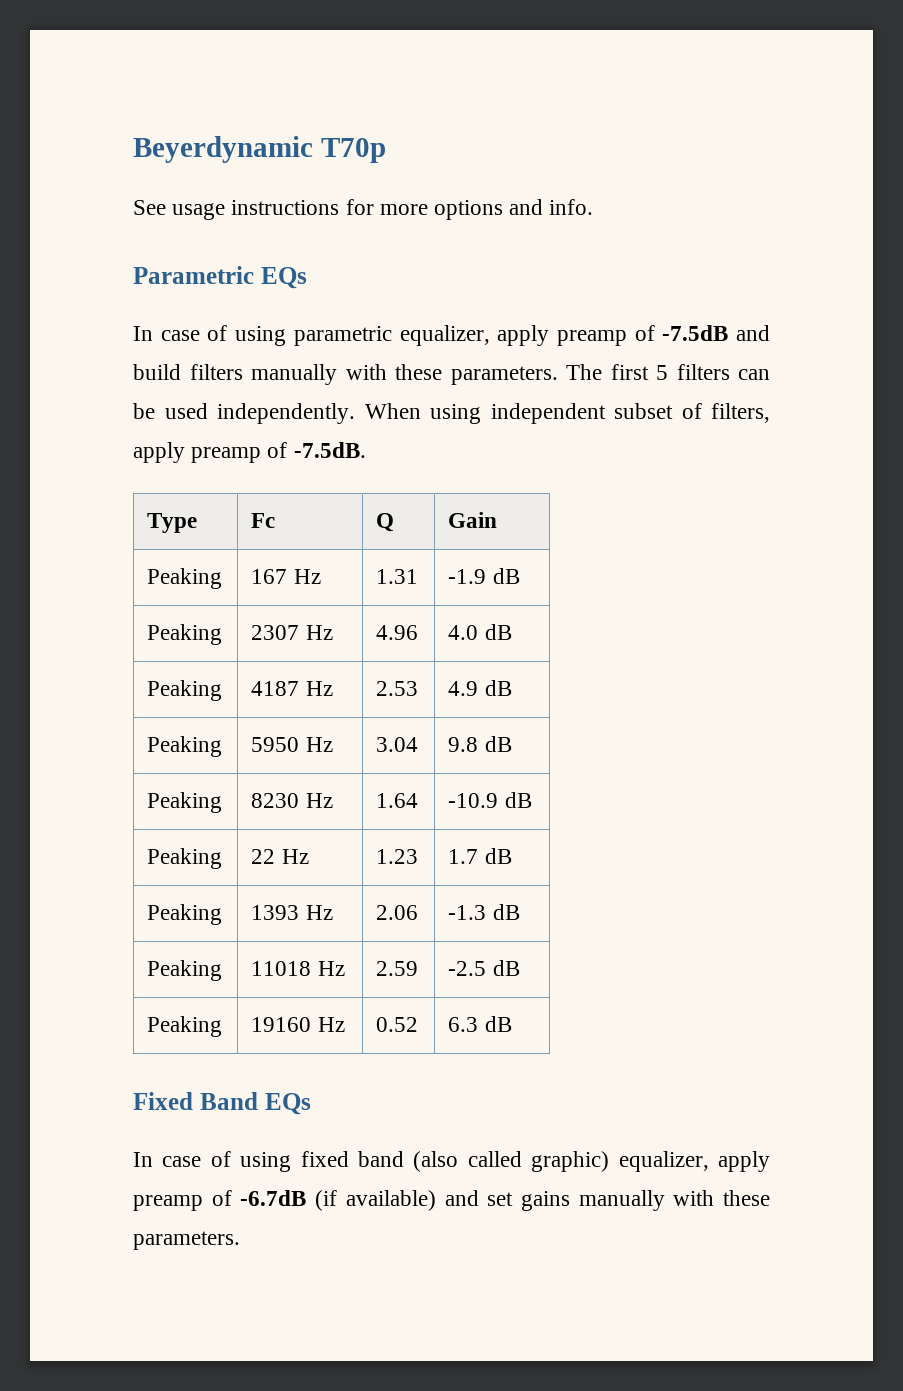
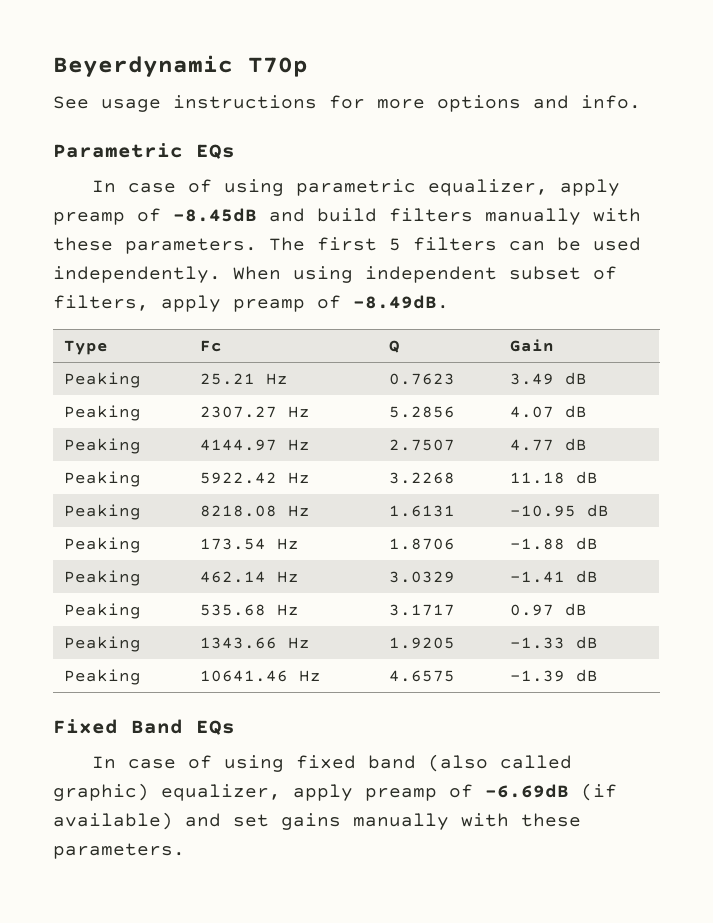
[662,325,729,341] -7.5dB -> [173,208,257,222] -8.45dB
[293,442,366,458] -7.5dB. -> [353,295,449,309] -8.49dB.
[251,569,321,584] [376,569,419,584] [448,568,520,584] [147,624,223,645] [251,625,333,640] [376,625,419,640] [448,624,512,640] [147,680,223,701] [251,681,333,696] [376,681,419,696] [448,680,512,696] [147,736,223,757] [251,737,333,752] [376,737,419,752] [448,736,512,752] [147,792,223,813] [251,793,333,808] [376,793,419,808] [448,792,532,808] [147,848,223,869] [251,849,309,864] [376,849,419,864] [448,848,512,864] [147,904,223,925] [251,905,333,920] [376,905,419,920] [448,904,520,920] [147,960,223,981] [251,961,345,976] [376,961,419,976] [448,960,520,976] [147,1016,223,1037] [251,1017,345,1032] [376,1017,419,1032] [448,1017,479,1032] 167 Hz | 1.31 | -1.9 dB // Peaking | 2307 Hz | 4.96 | 4.0 dB // Peaking | 4187 Hz | 2.53 | 4.9 dB // Peaking | 5950 Hz | 3.04 | 9.8 dB // Peaking | 8230 Hz | 1.64 | -10.9 dB // Peaking | 22 Hz | 1.23 | 1.7 dB // Peaking | 1393 Hz | 2.06 | -1.3 dB // Peaking | 11018 Hz | 2.59 | -2.5 dB // Peaking | 19160 Hz | 0.52 | 6.3 -> [199,373,288,385] [388,373,455,385] [509,372,587,385] [63,405,141,421] [199,406,310,418] [388,406,455,418] [509,405,587,418] [63,438,141,454] [199,439,310,451] [388,439,455,451] [509,438,587,451] [63,471,141,487] [199,472,310,484] [388,472,455,484] [509,471,598,484] [63,504,141,520] [199,505,310,517] [388,505,455,517] [509,504,609,517] [63,537,141,553] [199,538,299,550] [388,538,455,550] [509,537,598,550] [63,570,141,586] [199,571,299,583] [388,571,455,583] [509,570,598,583] [63,603,141,619] [199,604,299,616] [388,604,455,616] [509,603,587,616] [63,636,141,652] [199,637,310,649] [388,637,455,649] [509,636,598,649] [63,669,141,685] [199,670,321,682] [388,670,455,682] [509,670,565,682] 25.21 Hz | 0.7623 | 3.49 dB // Peaking | 2307.27 Hz | 5.2856 | 4.07 dB // Peaking | 4144.97 Hz | 2.7507 | 4.77 dB // Peaking | 5922.42 Hz | 3.2268 | 11.18 dB // Peaking | 8218.08 Hz | 1.6131 | -10.95 dB // Peaking | 173.54 Hz | 1.8706 | -1.88 dB // Peaking | 462.14 Hz | 3.0329 | -1.41 dB // Peaking | 535.68 Hz | 3.1717 | 0.97 dB // Peaking | 1343.66 Hz | 1.9205 | -1.33 dB // Peaking | 10641.46 Hz | 4.6575 | -1.39
[240,1190,307,1206] -6.7dB -> [485,784,569,798] -6.69dB

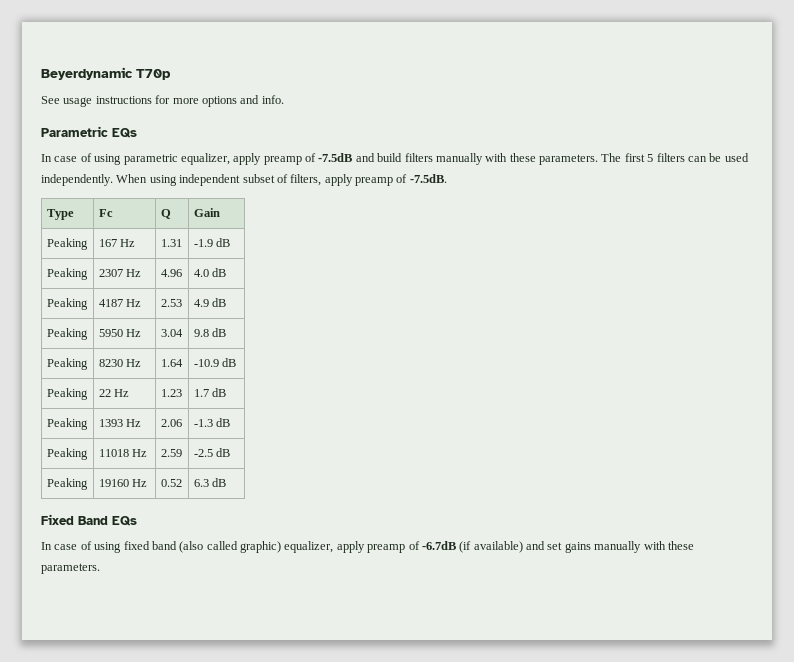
[173,208,257,222] -8.45dB -> [318,153,353,162] -7.5dB
[353,295,449,309] -8.49dB. -> [409,174,447,183] -7.5dB.
[199,373,288,385] [388,373,455,385] [509,372,587,385] [63,405,141,421] [199,406,310,418] [388,406,455,418] [509,405,587,418] [63,438,141,454] [199,439,310,451] [388,439,455,451] [509,438,587,451] [63,471,141,487] [199,472,310,484] [388,472,455,484] [509,471,598,484] [63,504,141,520] [199,505,310,517] [388,505,455,517] [509,504,609,517] [63,537,141,553] [199,538,299,550] [388,538,455,550] [509,537,598,550] [63,570,141,586] [199,571,299,583] [388,571,455,583] [509,570,598,583] [63,603,141,619] [199,604,299,616] [388,604,455,616] [509,603,587,616] [63,636,141,652] [199,637,310,649] [388,637,455,649] [509,636,598,649] [63,669,141,685] [199,670,321,682] [388,670,455,682] [509,670,565,682] 25.21 Hz | 0.7623 | 3.49 dB // Peaking | 2307.27 Hz | 5.2856 | 4.07 dB // Peaking | 4144.97 Hz | 2.7507 | 4.77 dB // Peaking | 5922.42 Hz | 3.2268 | 11.18 dB // Peaking | 8218.08 Hz | 1.6131 | -10.95 dB // Peaking | 173.54 Hz | 1.8706 | -1.88 dB // Peaking | 462.14 Hz | 3.0329 | -1.41 dB // Peaking | 535.68 Hz | 3.1717 | 0.97 dB // Peaking | 1343.66 Hz | 1.9205 | -1.33 dB // Peaking | 10641.46 Hz | 4.6575 | -1.39 -> [98,239,136,247] [160,239,182,247] [193,238,231,247] [46,268,88,280] [98,269,142,277] [160,269,182,277] [193,268,227,277] [46,298,88,310] [98,299,142,307] [160,299,182,307] [193,298,227,307] [46,328,88,340] [98,329,142,337] [160,329,183,337] [193,328,227,337] [46,358,88,370] [98,359,142,367] [160,359,183,367] [193,358,237,367] [46,388,88,400] [98,389,130,397] [160,389,182,397] [193,388,227,397] [46,418,88,430] [98,419,142,427] [160,419,182,427] [193,418,231,427] [46,448,88,460] [98,449,148,457] [160,449,182,457] [193,448,231,457] [46,478,88,490] [98,479,148,487] [160,479,182,487] [193,479,209,487] 167 Hz | 1.31 | -1.9 dB // Peaking | 2307 Hz | 4.96 | 4.0 dB // Peaking | 4187 Hz | 2.53 | 4.9 dB // Peaking | 5950 Hz | 3.04 | 9.8 dB // Peaking | 8230 Hz | 1.64 | -10.9 dB // Peaking | 22 Hz | 1.23 | 1.7 dB // Peaking | 1393 Hz | 2.06 | -1.3 dB // Peaking | 11018 Hz | 2.59 | -2.5 dB // Peaking | 19160 Hz | 0.52 | 6.3
[485,784,569,798] -6.69dB -> [421,541,456,550] -6.7dB

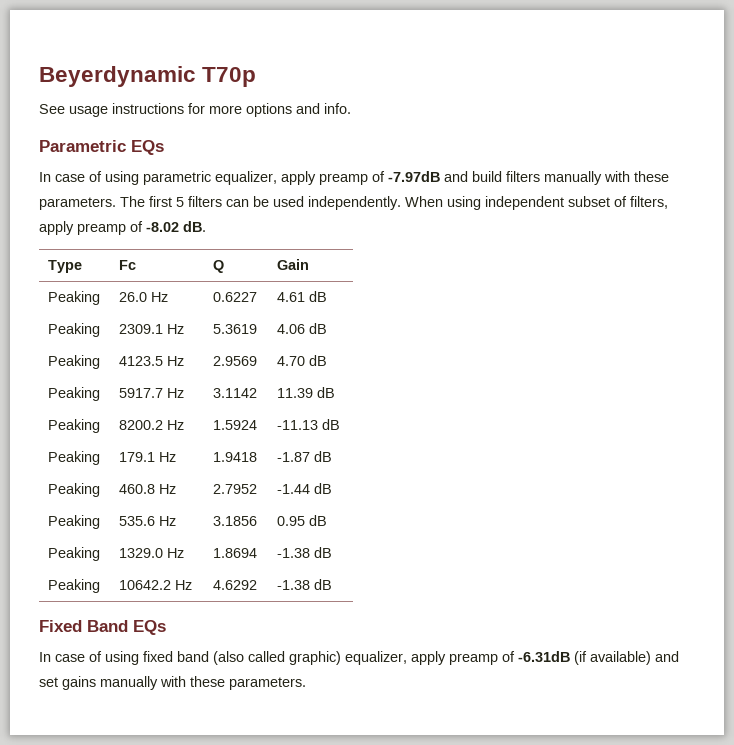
[318,153,353,162] -7.5dB -> [388,171,440,182] -7.97dB
[409,174,447,183] -7.5dB. -> [146,221,206,232] -8.02 dB.
[98,239,136,247] [160,239,182,247] [193,238,231,247] [46,268,88,280] [98,269,142,277] [160,269,182,277] [193,268,227,277] [46,298,88,310] [98,299,142,307] [160,299,182,307] [193,298,227,307] [46,328,88,340] [98,329,142,337] [160,329,183,337] [193,328,227,337] [46,358,88,370] [98,359,142,367] [160,359,183,367] [193,358,237,367] [46,388,88,400] [98,389,130,397] [160,389,182,397] [193,388,227,397] [46,418,88,430] [98,419,142,427] [160,419,182,427] [193,418,231,427] [46,448,88,460] [98,449,148,457] [160,449,182,457] [193,448,231,457] [46,478,88,490] [98,479,148,487] [160,479,182,487] [193,479,209,487] 167 Hz | 1.31 | -1.9 dB // Peaking | 2307 Hz | 4.96 | 4.0 dB // Peaking | 4187 Hz | 2.53 | 4.9 dB // Peaking | 5950 Hz | 3.04 | 9.8 dB // Peaking | 8230 Hz | 1.64 | -10.9 dB // Peaking | 22 Hz | 1.23 | 1.7 dB // Peaking | 1393 Hz | 2.06 | -1.3 dB // Peaking | 11018 Hz | 2.59 | -2.5 dB // Peaking | 19160 Hz | 0.52 | 6.3 -> [119,292,169,302] [213,292,258,302] [277,291,328,302] [48,323,101,337] [119,324,185,334] [213,324,258,334] [277,323,328,334] [48,355,101,369] [119,356,185,366] [213,356,258,366] [277,355,328,366] [48,387,101,401] [119,388,185,398] [213,388,258,398] [277,387,336,398] [48,419,101,433] [119,420,185,430] [213,420,258,430] [277,419,341,430] [48,451,101,465] [119,452,177,462] [213,452,258,462] [277,451,333,462] [48,483,101,497] [119,484,177,494] [213,484,258,494] [277,483,333,494] [48,515,101,529] [119,516,177,526] [213,516,258,526] [277,515,328,526] [48,547,101,561] [119,548,185,558] [213,548,258,558] [277,547,333,558] [48,579,101,593] [119,580,193,590] [213,580,258,590] [277,580,311,590] 26.0 Hz | 0.6227 | 4.61 dB // Peaking | 2309.1 Hz | 5.3619 | 4.06 dB // Peaking | 4123.5 Hz | 2.9569 | 4.70 dB // Peaking | 5917.7 Hz | 3.1142 | 11.39 dB // Peaking | 8200.2 Hz | 1.5924 | -11.13 dB // Peaking | 179.1 Hz | 1.9418 | -1.87 dB // Peaking | 460.8 Hz | 2.7952 | -1.44 dB // Peaking | 535.6 Hz | 3.1856 | 0.95 dB // Peaking | 1329.0 Hz | 1.8694 | -1.38 dB // Peaking | 10642.2 Hz | 4.6292 | -1.38
[421,541,456,550] -6.7dB -> [518,651,570,662] -6.31dB

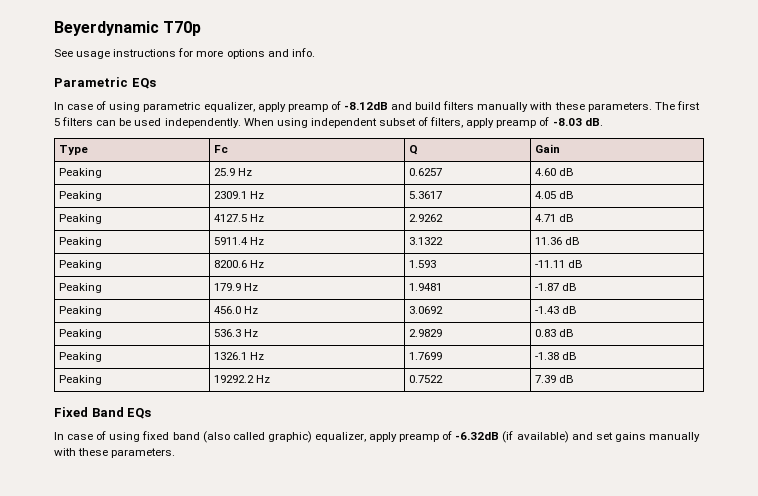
[388,171,440,182] -7.97dB -> [343,102,388,110] -8.12dB
[146,222,179,232] -8.02 -> [552,118,582,126] -8.03
[119,292,169,302] [213,292,258,302] [277,292,306,302] 26.0 Hz | 0.6227 | 4.61 -> [213,168,253,176] [408,168,442,176] [534,168,556,176] 25.9 Hz | 0.6257 | 4.60
[213,324,258,334] [277,323,328,334] [48,355,101,369] [119,356,185,366] [213,356,258,366] [277,355,328,366] [48,387,101,401] [119,388,185,398] [213,388,258,398] [277,387,336,398] [48,419,101,433] [119,420,185,430] [213,420,258,430] [277,419,341,430] [48,451,101,465] [119,452,177,462] [213,452,258,462] 5.3619 | 4.06 dB // Peaking | 4123.5 Hz | 2.9569 | 4.70 dB // Peaking | 5917.7 Hz | 3.1142 | 11.39 dB // Peaking | 8200.2 Hz | 1.5924 | -11.13 dB // Peaking | 179.1 Hz | 1.9418 -> [408,191,442,199] [534,191,575,199] [58,214,102,224] [213,214,265,222] [408,214,443,222] [534,214,575,222] [58,237,102,247] [213,237,265,245] [408,237,443,245] [534,237,581,245] [58,260,102,270] [213,260,265,268] [408,260,436,268] [534,260,584,268] [58,283,102,293] [213,283,259,291] [408,283,442,291] 5.3617 | 4.05 dB // Peaking | 4127.5 Hz | 2.9262 | 4.71 dB // Peaking | 5911.4 Hz | 3.1322 | 11.36 dB // Peaking | 8200.6 Hz | 1.593 | -11.11 dB // Peaking | 179.9 Hz | 1.9481
[119,484,177,494] [213,484,258,494] [277,483,333,494] [48,515,101,529] [119,516,177,526] [213,516,258,526] [277,515,328,526] [48,547,101,561] [119,548,185,558] [213,548,258,558] 460.8 Hz | 2.7952 | -1.44 dB // Peaking | 535.6 Hz | 3.1856 | 0.95 dB // Peaking | 1329.0 Hz | 1.8694 -> [213,306,259,314] [408,306,443,314] [534,306,578,314] [58,329,102,339] [213,329,259,337] [408,329,442,337] [534,329,575,337] [58,352,102,362] [213,352,265,360] [408,352,442,360] 456.0 Hz | 3.0692 | -1.43 dB // Peaking | 536.3 Hz | 2.9829 | 0.83 dB // Peaking | 1326.1 Hz | 1.7699
[119,580,193,590] [213,580,258,590] [277,580,311,590] 10642.2 Hz | 4.6292 | -1.38 -> [213,375,271,383] [408,375,443,383] [534,375,556,383] 19292.2 Hz | 0.7522 | 7.39
[518,651,570,662] -6.31dB -> [455,432,500,440] -6.32dB

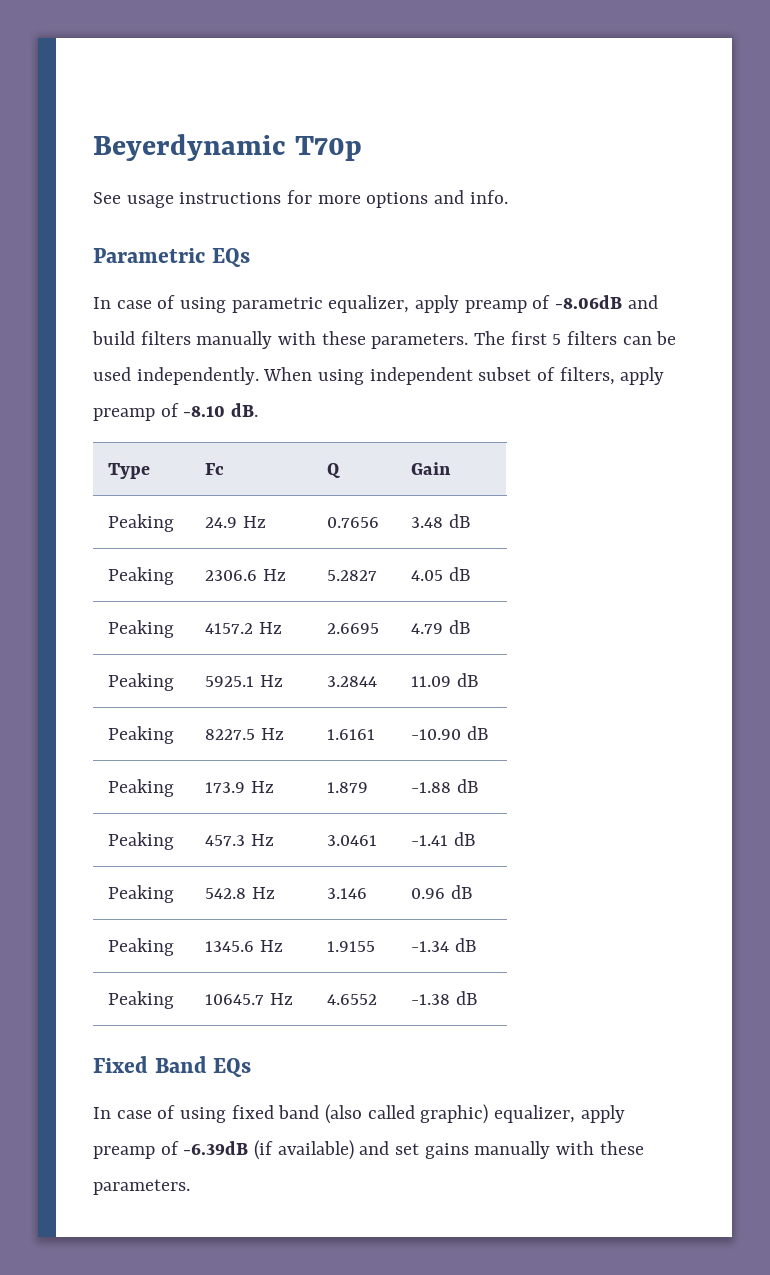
[343,102,388,110] -8.12dB -> [555,295,623,309] -8.06dB
[552,118,582,126] -8.03 -> [183,406,226,417] -8.10
[213,168,253,176] [408,168,442,176] [534,168,575,176] [58,191,102,201] [213,191,265,199] [408,191,442,199] 25.9 Hz | 0.6257 | 4.60 dB // Peaking | 2309.1 Hz | 5.3617 -> [205,516,267,528] [327,517,380,528] [411,514,471,528] [108,567,175,585] [205,569,287,581] [327,570,378,581] 24.9 Hz | 0.7656 | 3.48 dB // Peaking | 2306.6 Hz | 5.2827
[213,214,265,222] [408,214,443,222] [534,214,575,222] [58,237,102,247] [213,237,265,245] [408,237,443,245] [534,237,581,245] [58,260,102,270] [213,260,265,268] [408,260,436,268] [534,260,584,268] [58,283,102,293] [213,283,259,291] [408,283,442,291] [534,283,578,291] [58,306,102,316] [213,306,259,314] [408,306,443,314] [534,306,578,314] [58,329,102,339] [213,329,259,337] [408,329,442,337] [534,329,575,337] [58,352,102,362] [213,352,265,360] [408,352,442,360] [534,352,578,360] [58,375,102,385] [213,375,271,383] [408,375,443,383] [534,375,556,383] 4127.5 Hz | 2.9262 | 4.71 dB // Peaking | 5911.4 Hz | 3.1322 | 11.36 dB // Peaking | 8200.6 Hz | 1.593 | -11.11 dB // Peaking | 179.9 Hz | 1.9481 | -1.87 dB // Peaking | 456.0 Hz | 3.0692 | -1.43 dB // Peaking | 536.3 Hz | 2.9829 | 0.83 dB // Peaking | 1326.1 Hz | 1.7699 | -1.38 dB // Peaking | 19292.2 Hz | 0.7522 | 7.39 -> [205,622,283,634] [327,623,380,634] [411,620,471,634] [108,673,175,691] [205,675,284,687] [327,676,378,687] [411,673,479,687] [108,726,175,744] [205,728,285,740] [327,729,376,740] [411,726,489,740] [108,779,175,797] [205,781,275,793] [327,782,369,793] [411,779,479,793] [108,832,175,850] [205,834,275,846] [327,835,378,846] [411,832,476,846] [108,885,175,903] [205,887,276,899] [327,888,368,899] [411,885,473,899] [108,938,175,956] [205,940,284,952] [327,941,376,952] [411,938,477,952] [108,991,175,1009] [205,993,294,1005] [327,994,378,1005] [411,994,451,1005] 4157.2 Hz | 2.6695 | 4.79 dB // Peaking | 5925.1 Hz | 3.2844 | 11.09 dB // Peaking | 8227.5 Hz | 1.6161 | -10.90 dB // Peaking | 173.9 Hz | 1.879 | -1.88 dB // Peaking | 457.3 Hz | 3.0461 | -1.41 dB // Peaking | 542.8 Hz | 3.146 | 0.96 dB // Peaking | 1345.6 Hz | 1.9155 | -1.34 dB // Peaking | 10645.7 Hz | 4.6552 | -1.38
[455,432,500,440] -6.32dB -> [183,1141,249,1155] -6.39dB

